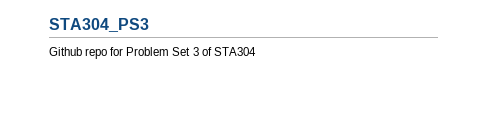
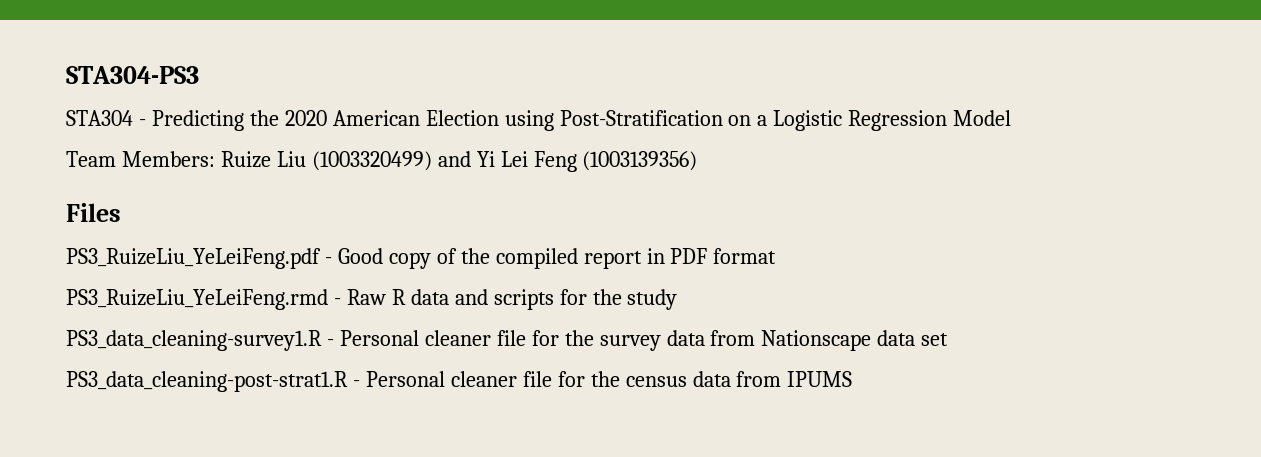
[49,18,149,32] [49,47,256,59] STA304_PS3 // Github repo for Problem Set 3 of STA304 -> [66,66,199,84] [66,110,1012,131] [66,151,698,172] [66,203,121,222] [66,248,777,269] [66,289,678,310] [66,330,949,351] [66,371,853,392] STA304-PS3 // STA304 - Predicting the 2020 American Election using Post-Stratification on a Logistic Regression Model // Team Members: Ruize Liu (1003320499) and Yi Lei Feng (1003139356) // Files // PS3_RuizeLiu_YeLeiFeng.pdf - Good copy of the compiled report in PDF format // PS3_RuizeLiu_YeLeiFeng.rmd - Raw R data and scripts for the study // PS3_data_cleaning-survey1.R - Personal cleaner file for the survey data from Nationscape data set // PS3_data_cleaning-post-strat1.R - Personal cleaner file for the census data from IPUMS

